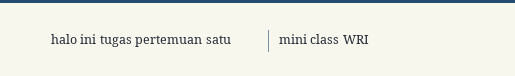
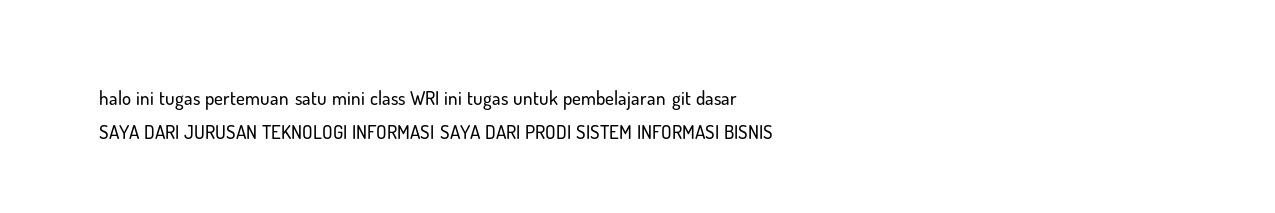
(369, 39) none -> [444,90,737,110] [99,125,774,139] ini tugas untuk pembelajaran git dasar // SAYA DARI JURUSAN TEKNOLOGI INFORMASI SAYA DARI PRODI SISTEM INFORMASI BISNIS

